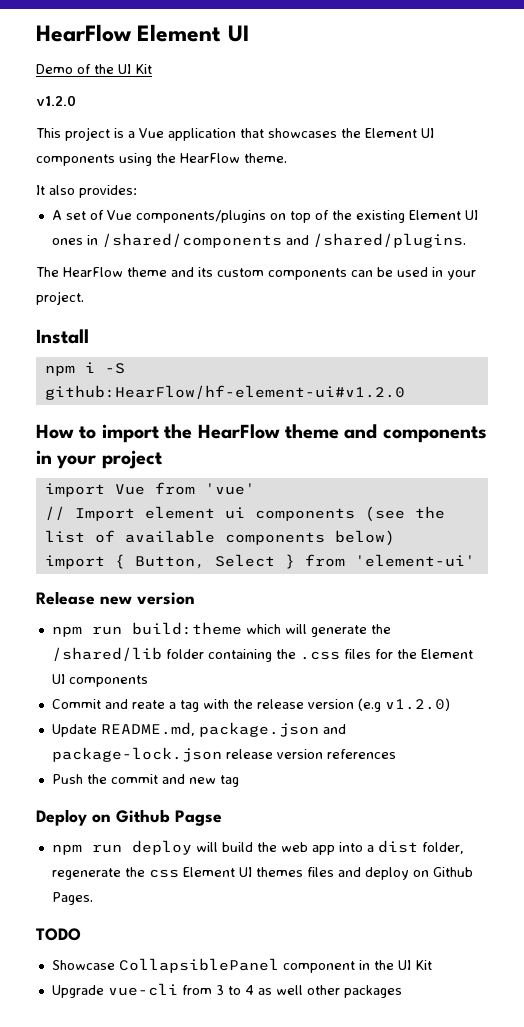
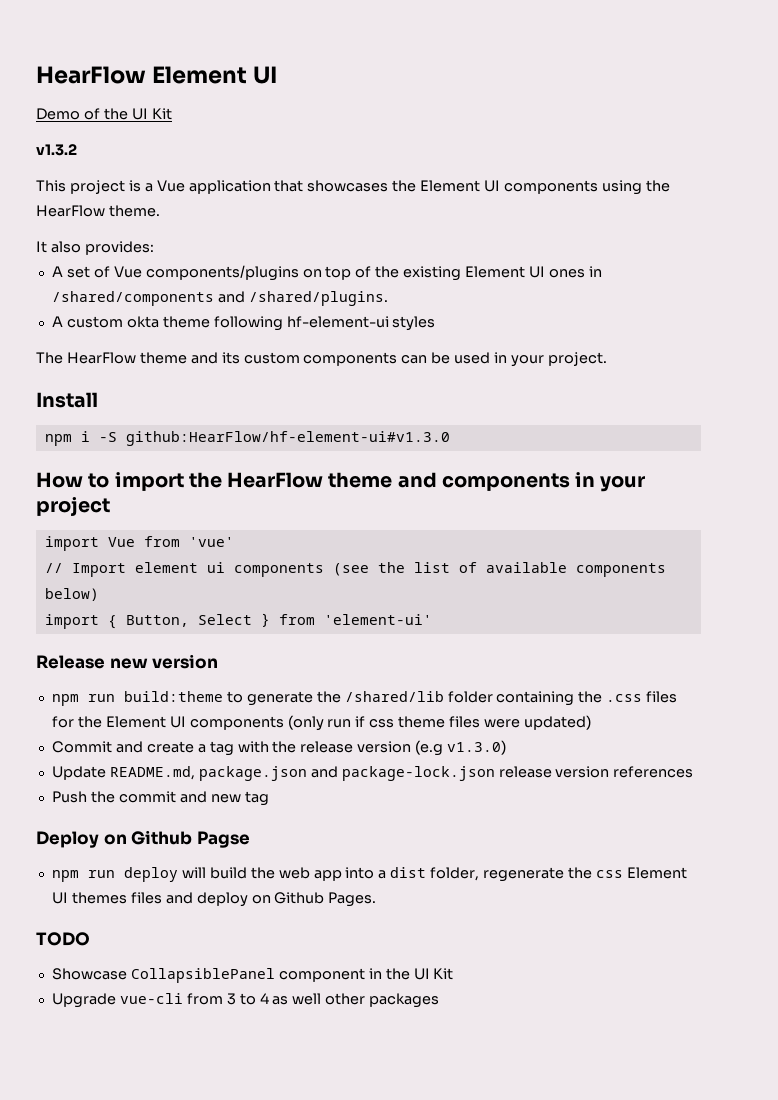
[36,95,76,106] v1.2.0 -> [36,144,77,156] v1.3.2
(466, 240) none -> [51,316,436,331] // A custom okta theme following hf-element-ui styles
[44,385,405,400] github:HearFlow/hf-element-ui#v1.2.0 -> [125,431,450,446] github:HearFlow/hf-element-ui#v1.3.0
[245,624,307,634] which will -> [226,691,243,703] to
(148, 681) none -> [287,715,591,731] (only run if css theme files were updated)
[131,700,165,709] reate -> [146,741,194,753] create
[384,698,450,711] v1.2.0) -> [447,740,507,755] v1.3.0)

